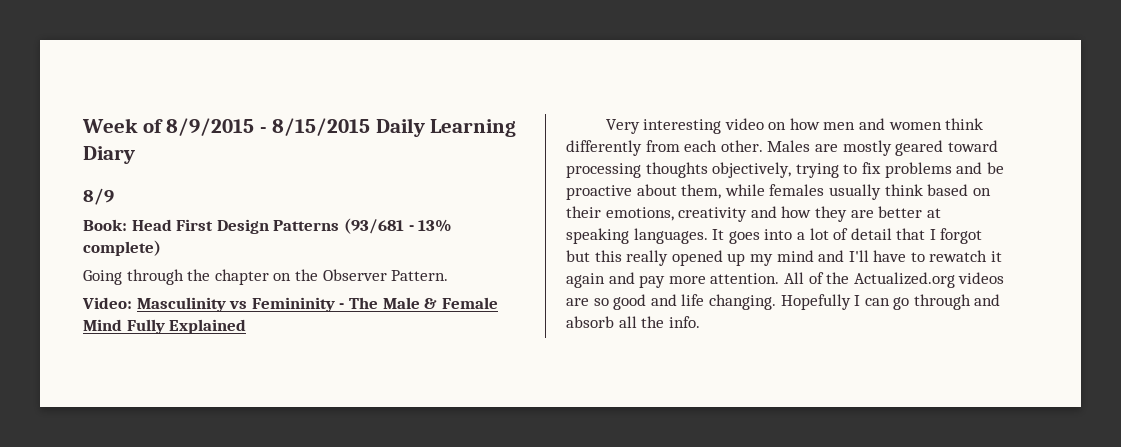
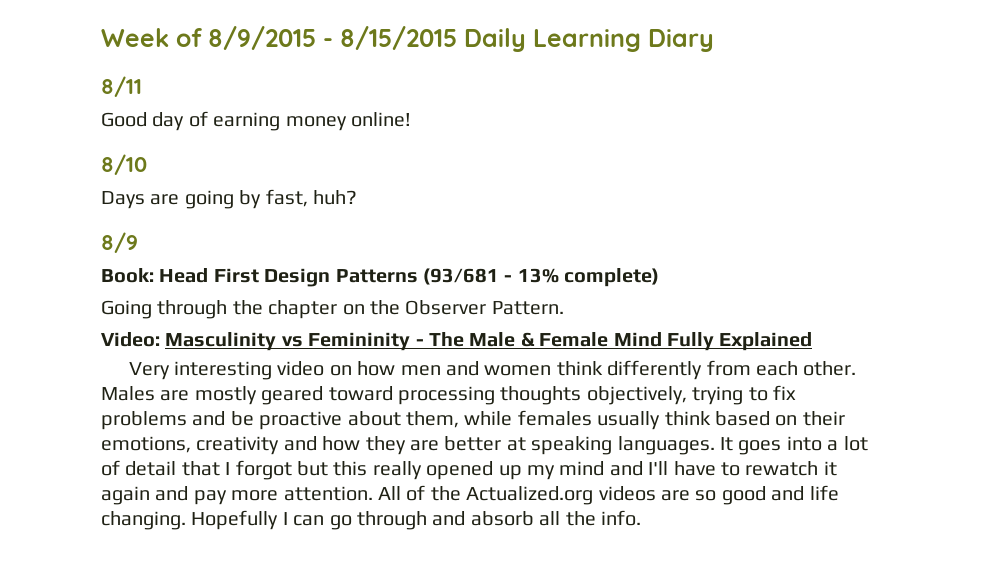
(135, 155) none -> [101,76,142,97] [101,111,411,131] [101,154,147,175] [101,189,357,209] // 8/11 // Good day of earning money online! // 8/10 // Days are going by fast, huh?

